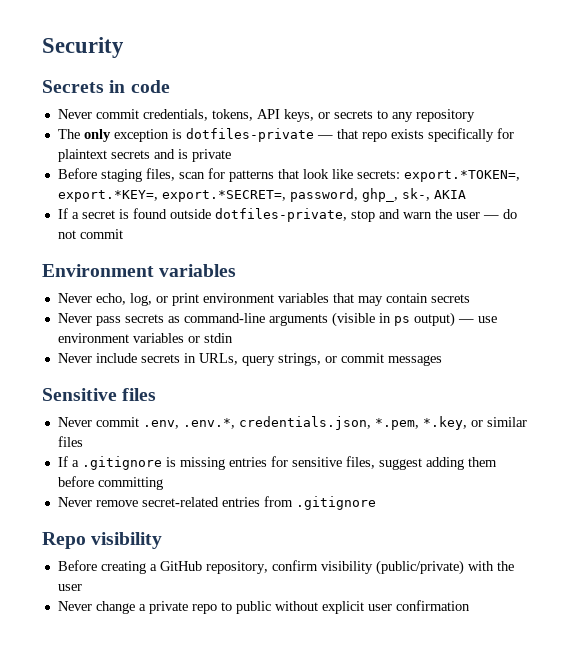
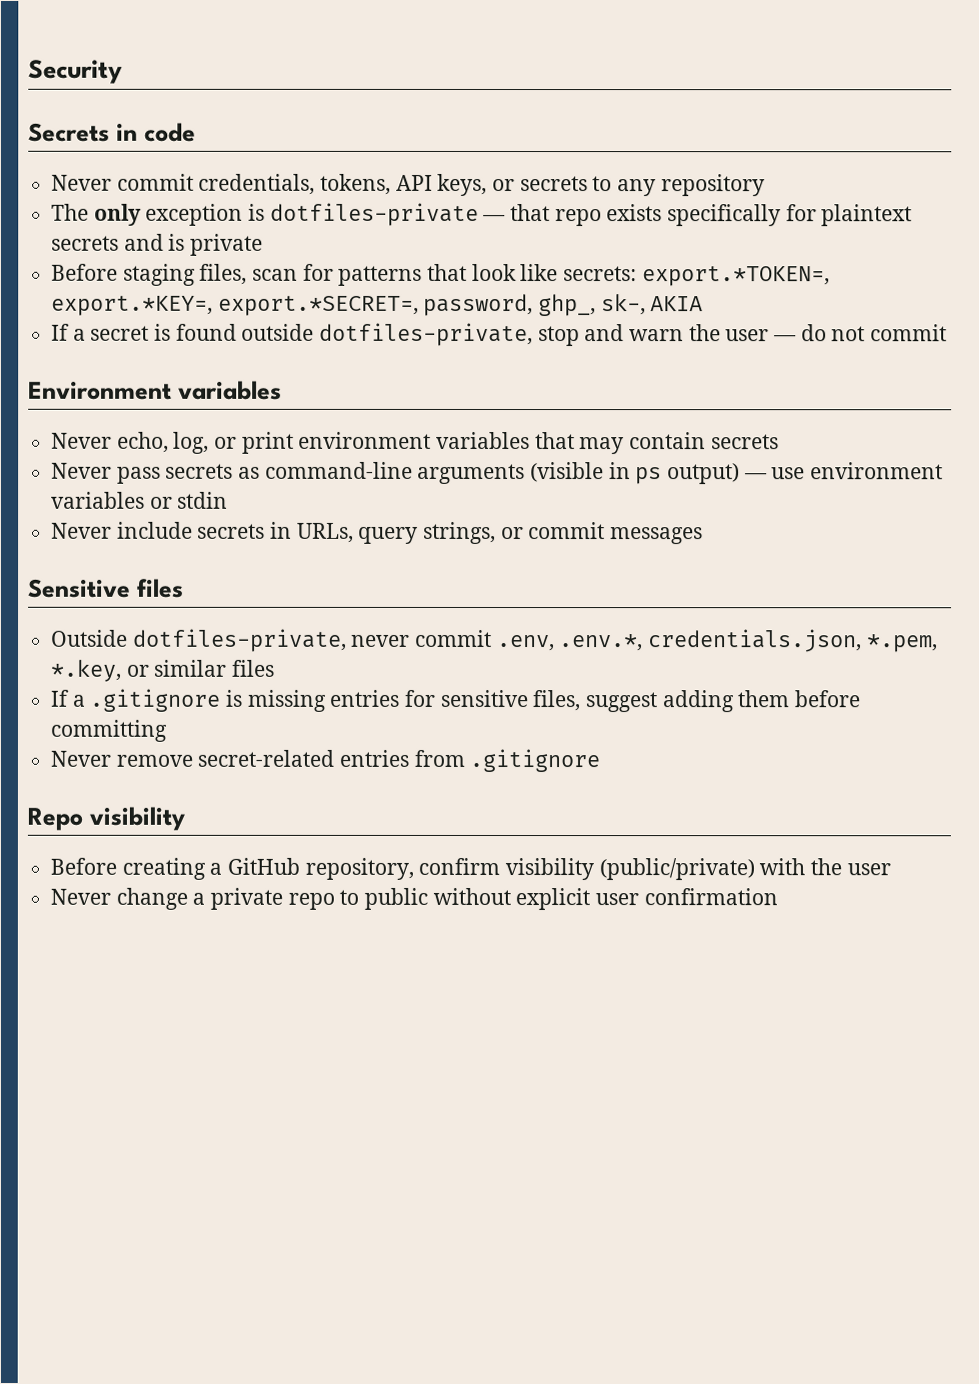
[57,417,92,427] Never -> [51,628,411,652] Outside dotfiles-private, never

